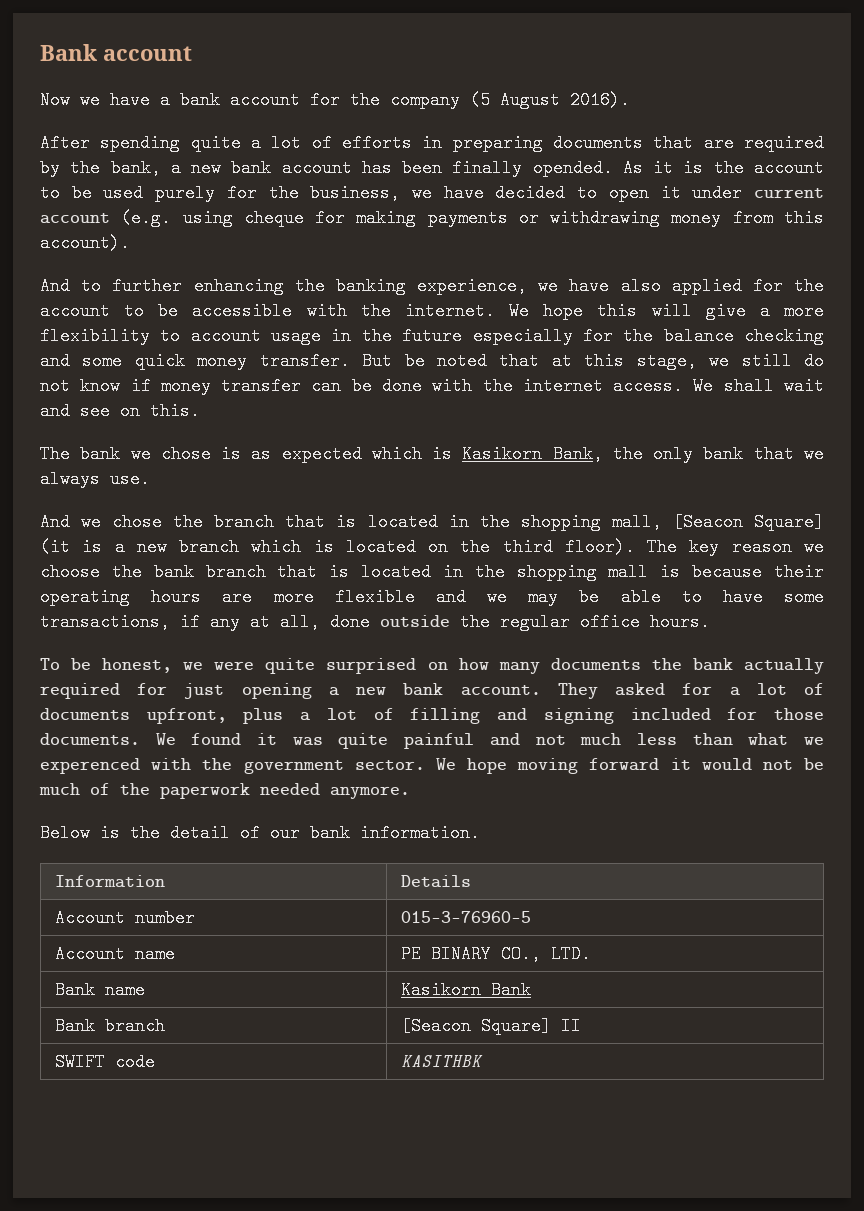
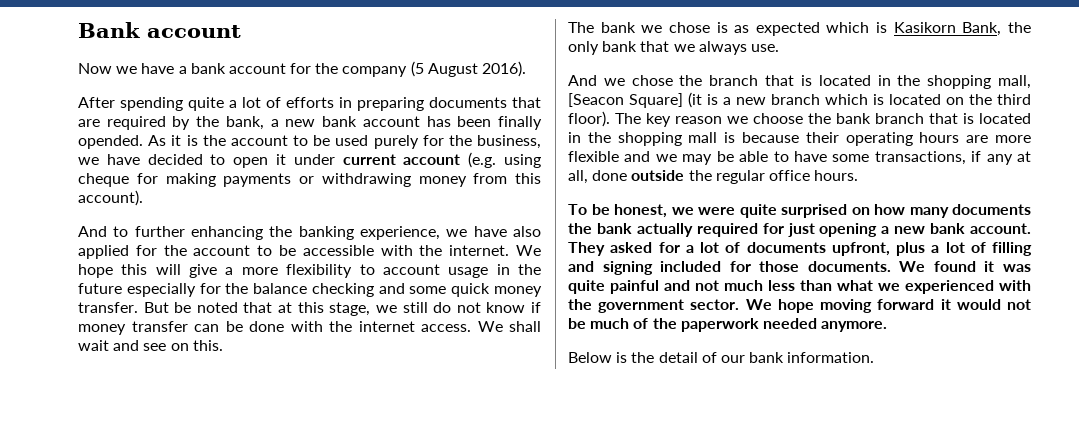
[40,758,140,774] experenced -> [905,280,994,294] experienced
[54,875,165,888] [400,875,471,888] [54,909,195,927] [400,911,531,923] [54,945,175,963] [400,945,591,963] [54,981,145,999] [400,981,531,999] [54,1017,165,1035] [400,1017,581,1035] [54,1053,155,1071] [400,1055,483,1067] // Information | Details // Account number | 015-3-76960-5 // Account name | PE BINARY CO., LTD. // Bank name | Kasikorn Bank // Bank branch | [Seacon Square] II // SWIFT code | KASITHBK -> (875, 357) none

